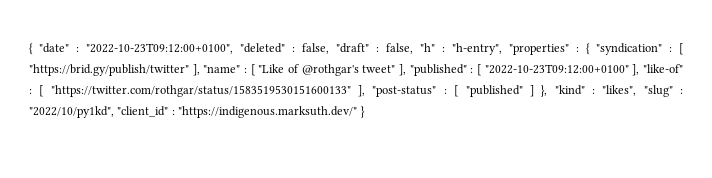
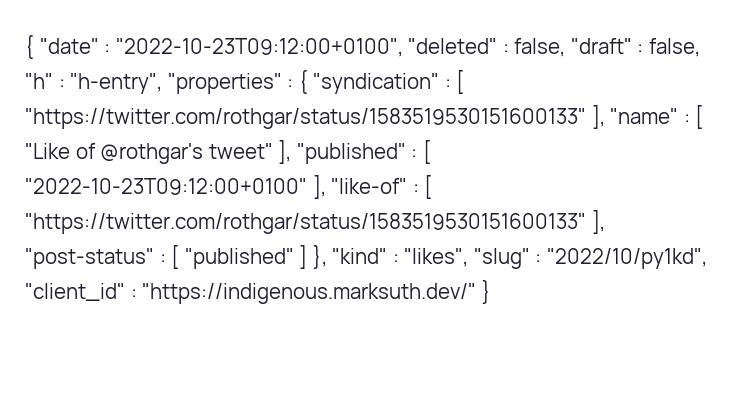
[29,64,189,76] "https://brid.gy/publish/twitter" -> [25,108,586,129] "https://twitter.com/rothgar/status/1583519530151600133"

